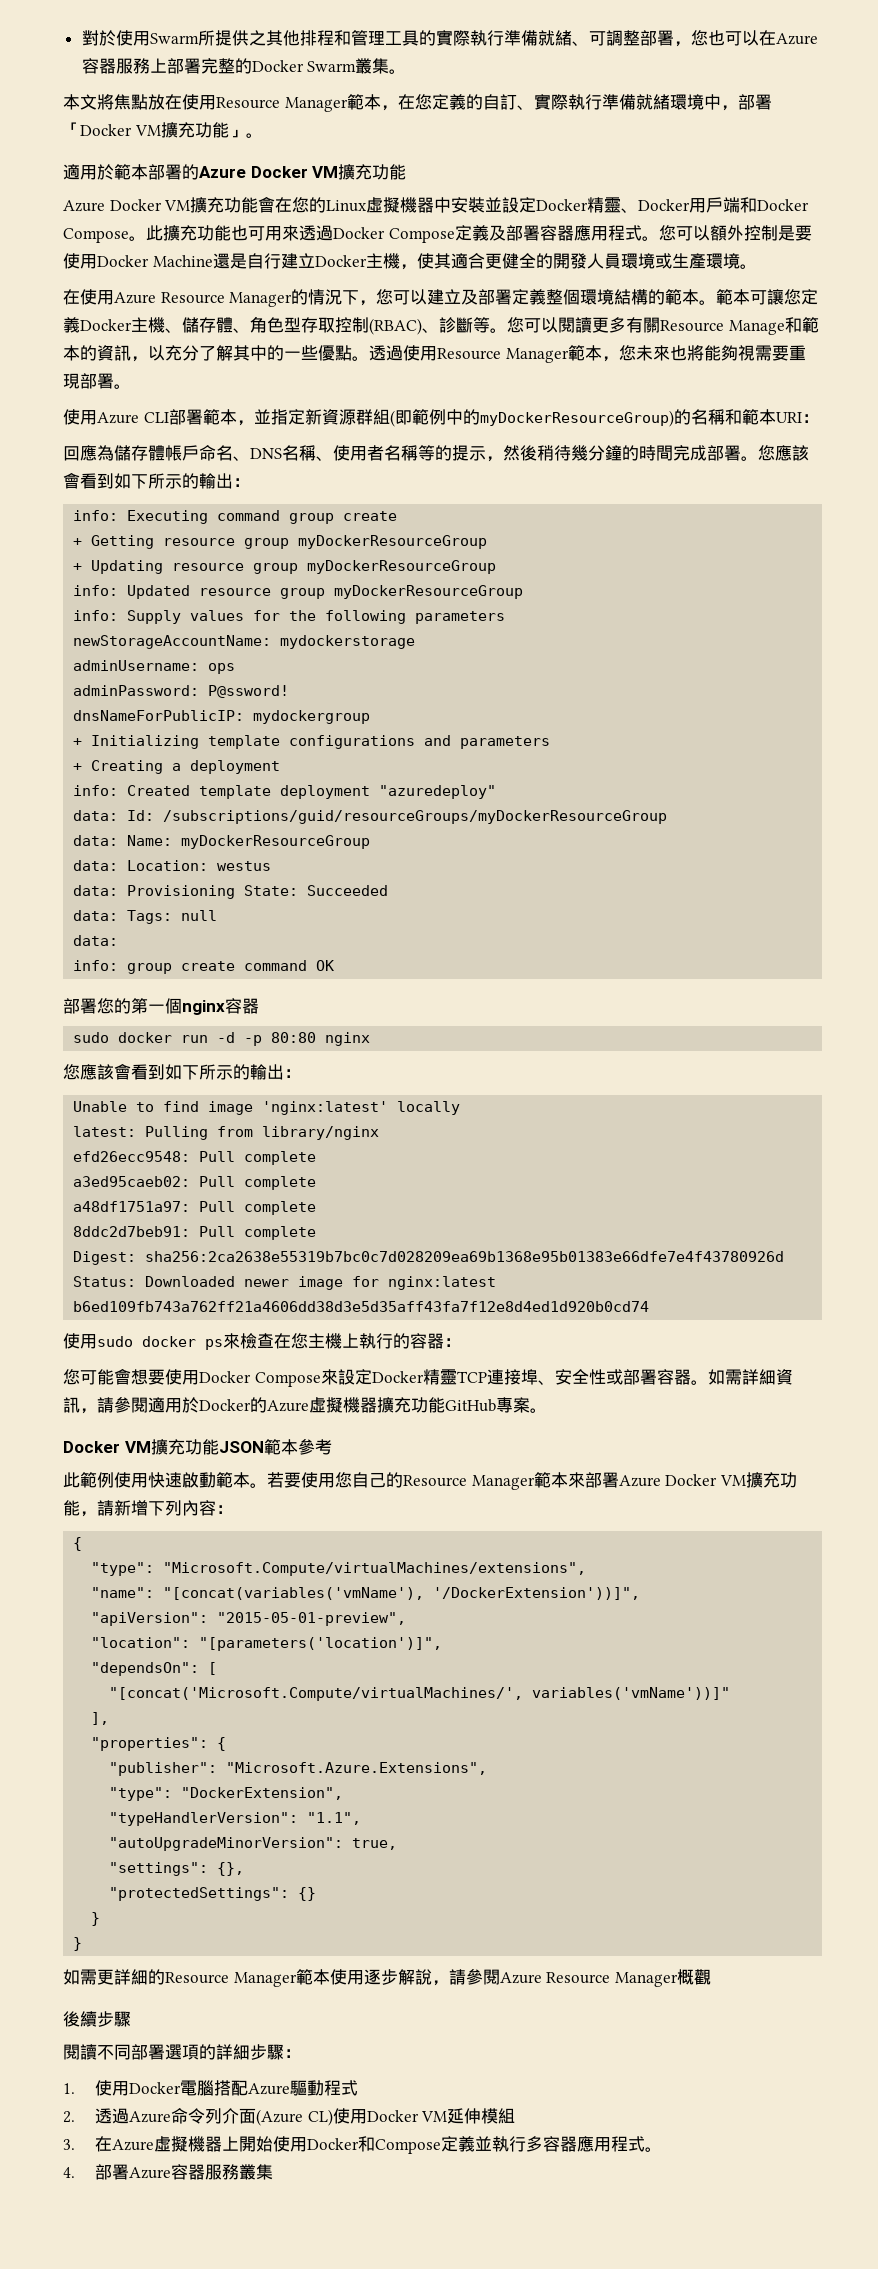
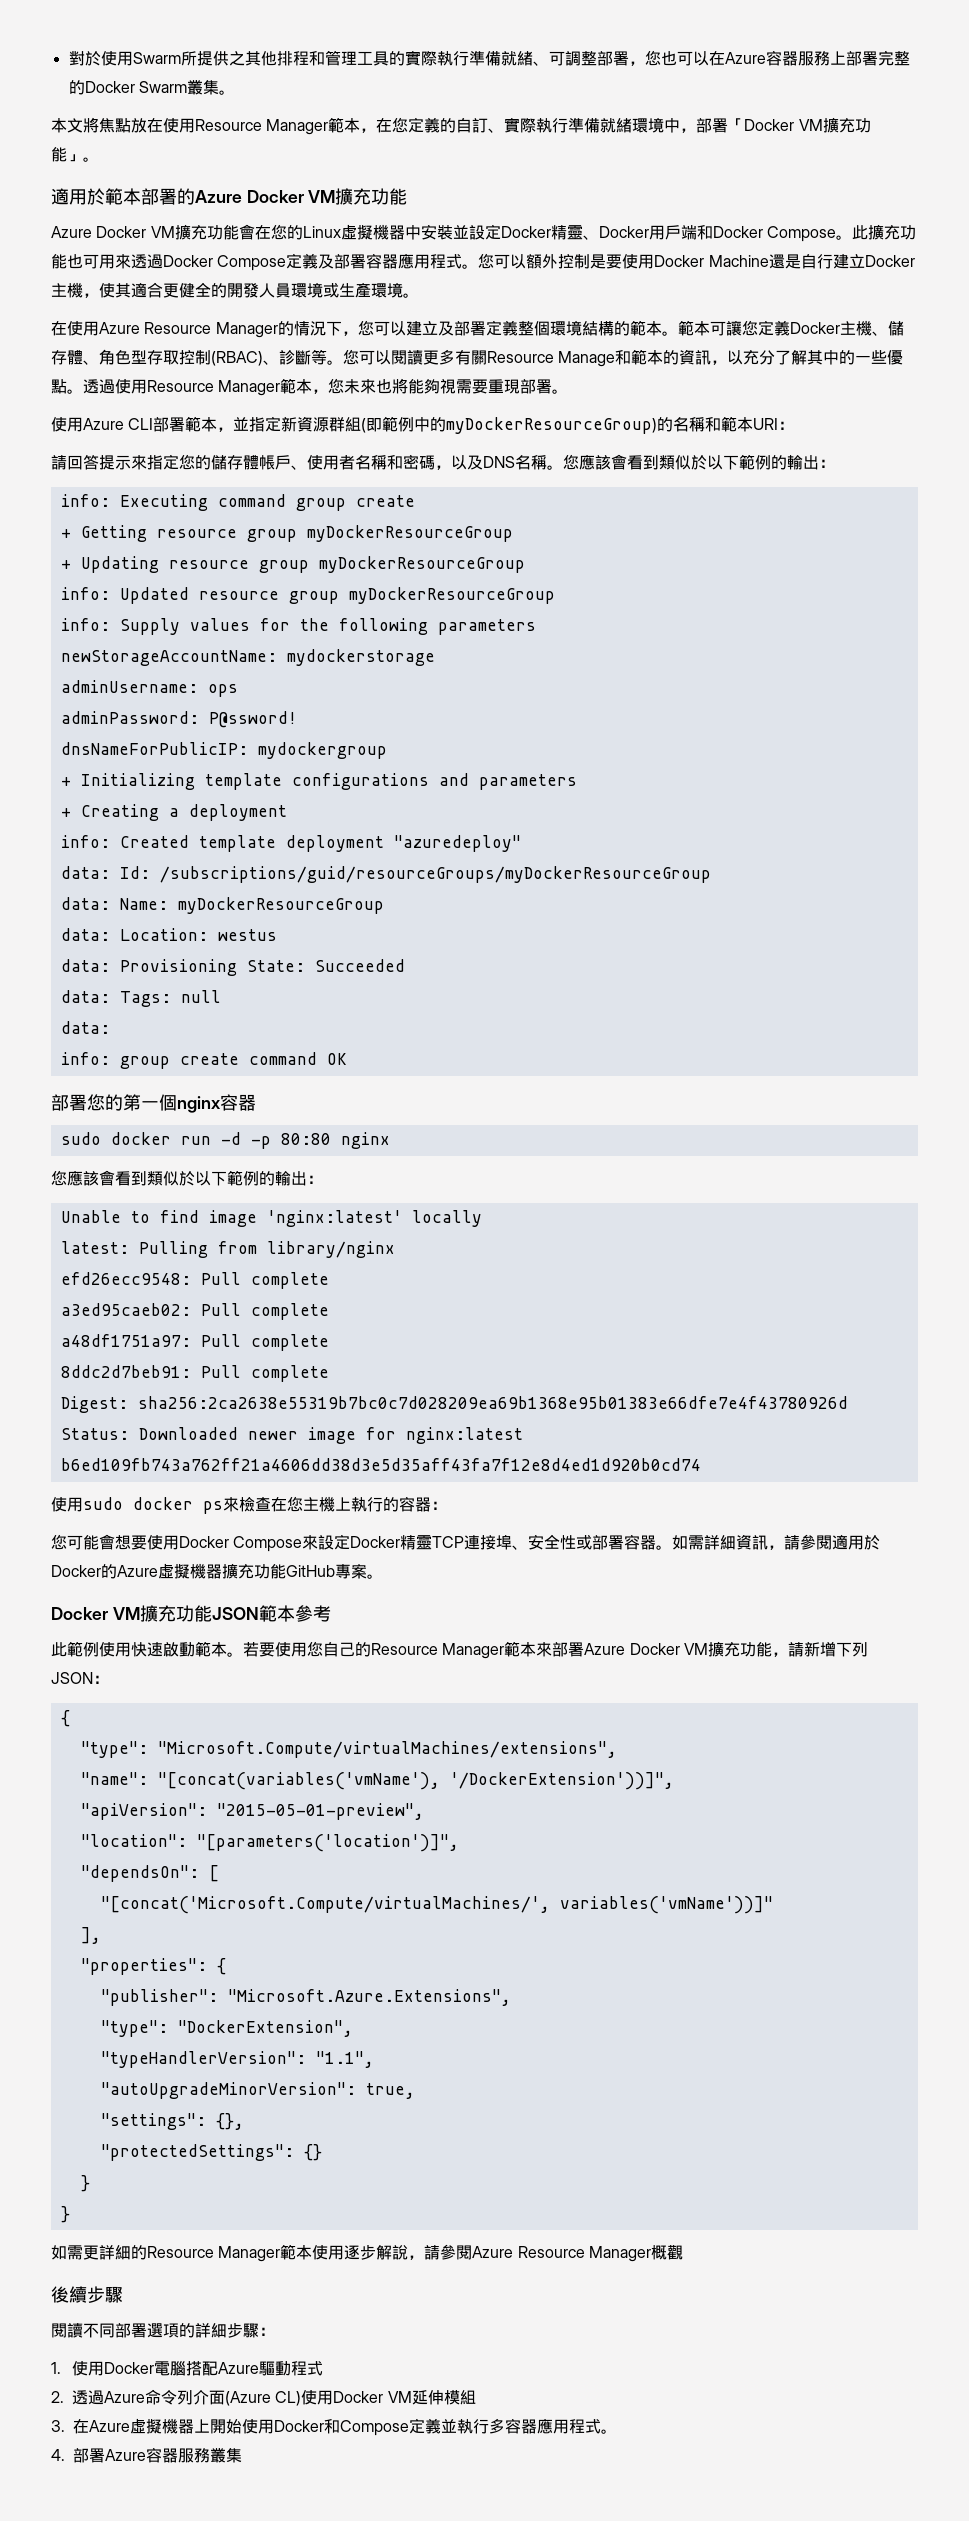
[63,445,809,462] [63,472,182,489] 回應為儲存體帳戶命名、DNS名稱、使用者名稱等的提示，然後稍待幾分鐘的時間完成部署。您應該會看到如下所示 -> [51,454,771,470] 請回答提示來指定您的儲存體帳戶、使用者名稱和密碼，以及DNS名稱。您應該會看到類似於以下範例
[165,1064,233,1080] 如下所示 -> [147,1170,259,1186] 類似於以下範例
[182,1500,216,1516] 內容 -> [51,1672,93,1684] JSON

